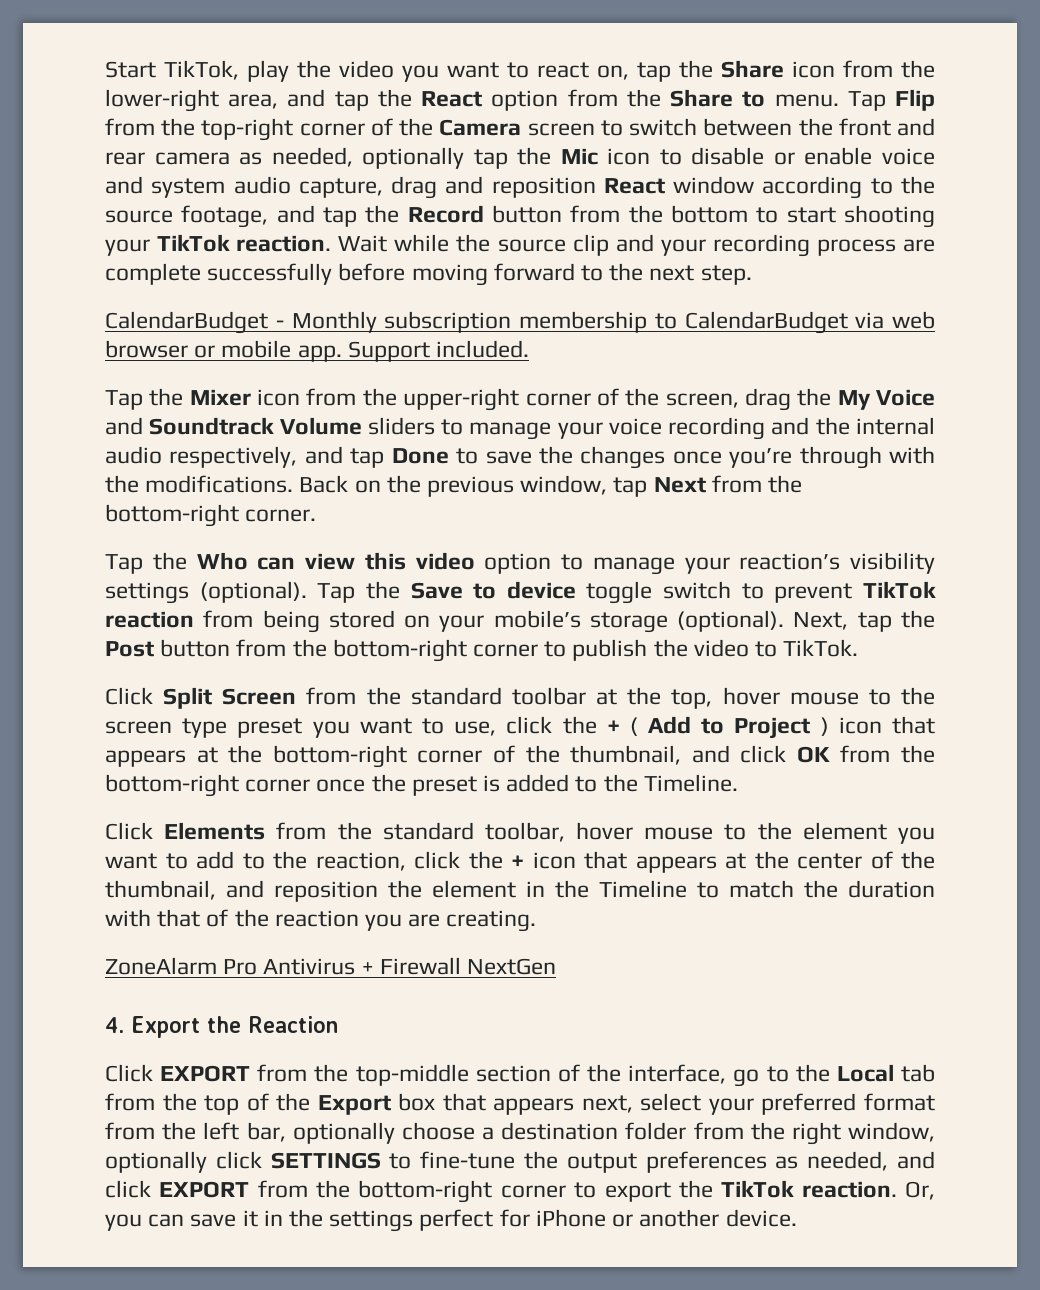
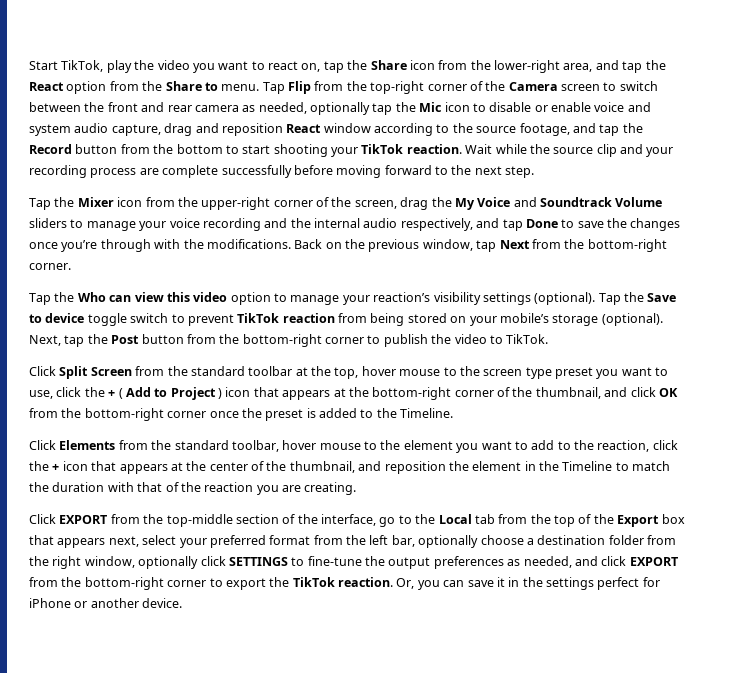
[105,311,935,334] [105,340,530,362] // CalendarBudget - Monthly subscription membership to CalendarBudget via web browser or mobile app. Support included. -> (535, 172) none
[105,957,557,975] [105,1016,338,1038] // ZoneAlarm Pro Antivirus + Firewall NextGen // 4. Export the Reaction -> (357, 488) none

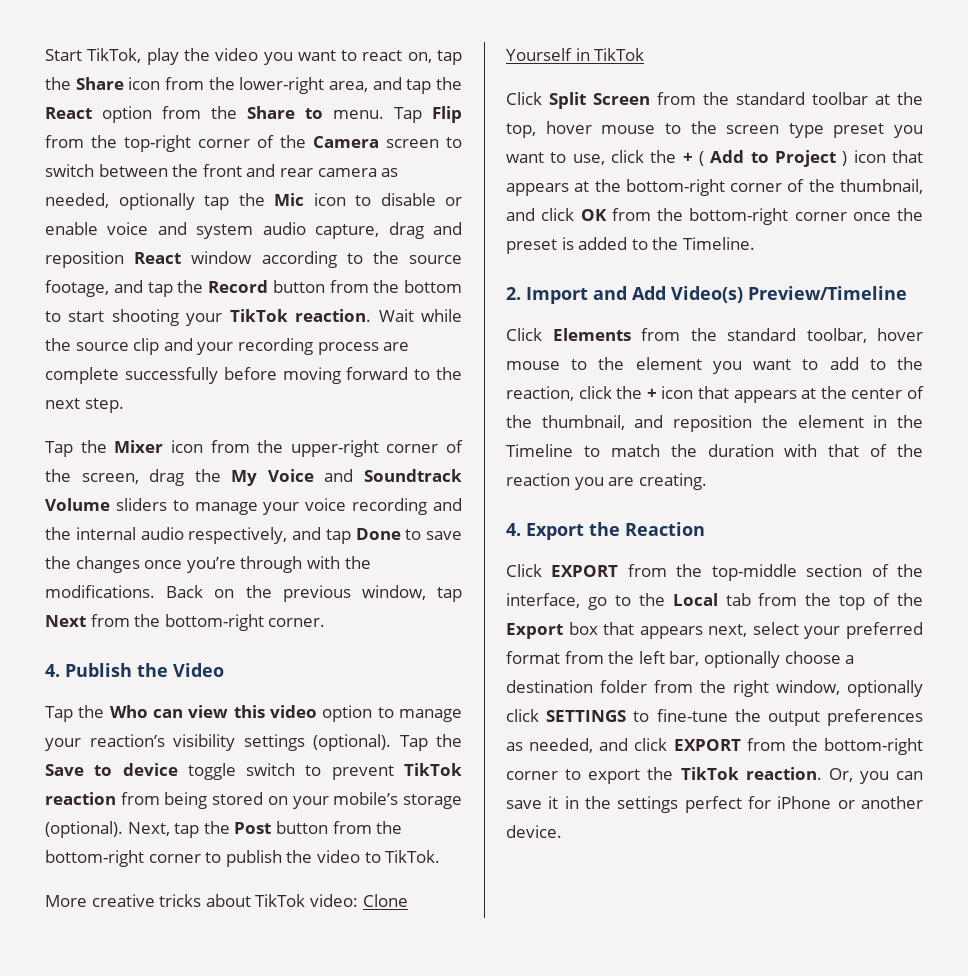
(71, 266) none -> [45,663,224,677] // 4. Publish the Video
(549, 339) none -> [45,894,408,907] [506,48,645,61] // More creative tricks about TikTok video: Clone Yourself in TikTok
(454, 413) none -> [506,286,907,304] // 2. Import and Add Video(s) Preview/Timeline
(357, 488) none -> [506,522,705,540] // 4. Export the Reaction

